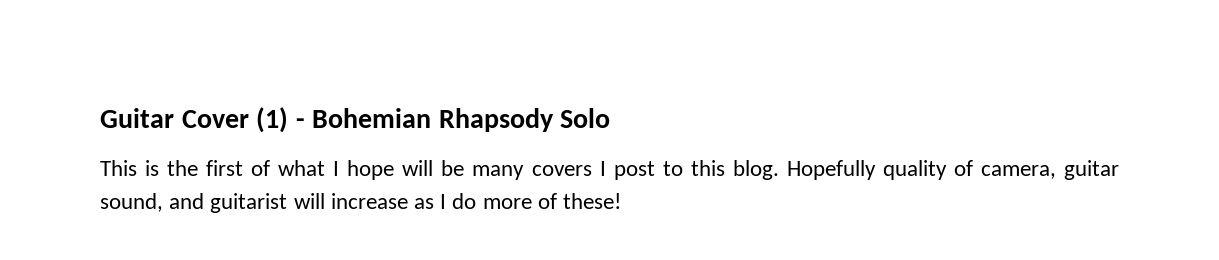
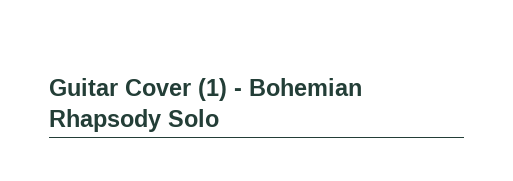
[100,160,1119,180] [100,193,622,213] // This is the first of what I hope will be many covers I post to this blog. Hopefully quality of camera, guitar sound, and guitarist will increase as I do more of these! -> (219, 118) none

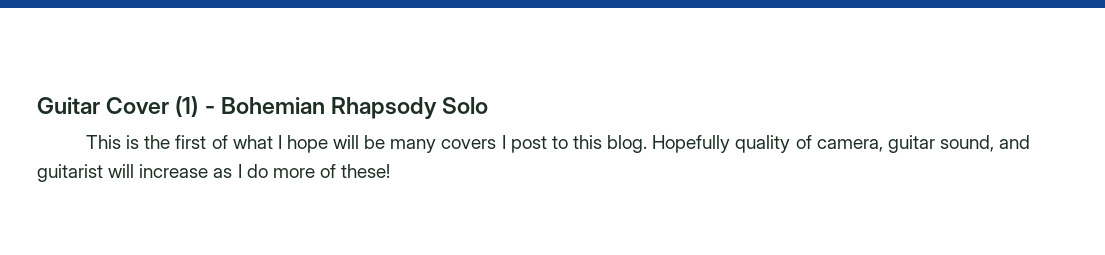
(219, 118) none -> [86,135,1031,153] [37,164,391,182] // This is the first of what I hope will be many covers I post to this blog. Hopefully quality of camera, guitar sound, and guitarist will increase as I do more of these!

